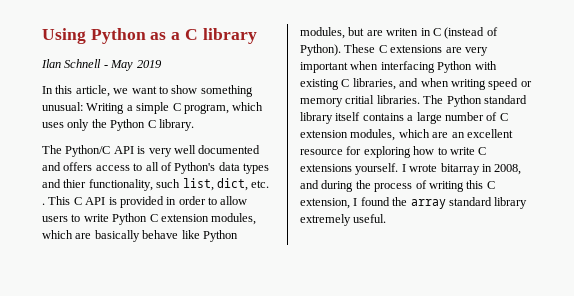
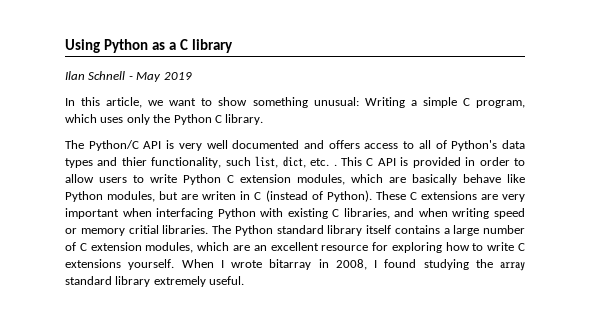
(399, 169) none -> [181,259,214,268] When
[300,180,495,192] [300,198,350,209] and during the process of writing this C extension, -> (367, 264) none
(390, 201) none -> [423,259,469,270] studying

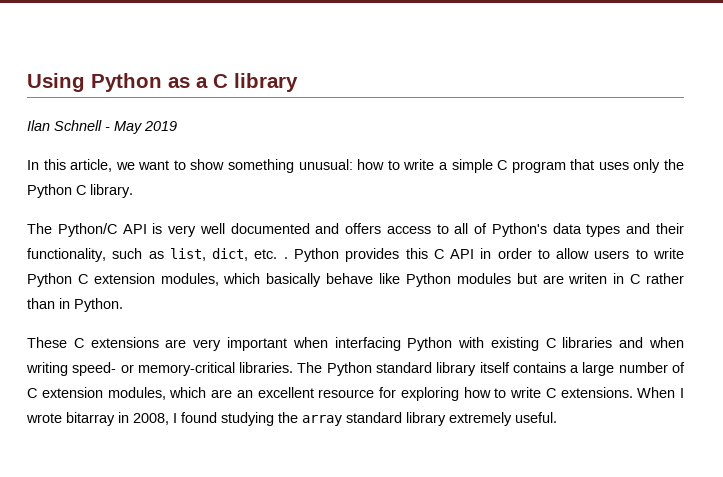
[364,97,405,108] Writing -> [357,159,435,170] how to write
[476,100,525,108] [65,114,97,123] program, which -> [511,159,595,173] program that
[121,157,147,166] thier -> [655,223,684,234] their
(251, 161) none -> [148,251,164,259] as
[340,157,461,168] This C API is provided -> [293,248,475,262] Python provides this C API
[389,177,406,183] are -> (261, 278) none
[107,191,156,202] modules, -> [456,273,511,284] modules
[265,190,372,202] (instead of Python). -> [646,273,685,284] [27,298,123,312] rather than in Python. //
[343,208,390,219] libraries, -> [562,337,613,348] libraries
[494,208,525,219] [65,225,159,236] speed or memory critial -> [72,362,235,376] speed- or memory-critical
[65,259,175,270] extensions yourself. -> [560,387,633,398] extensions.

